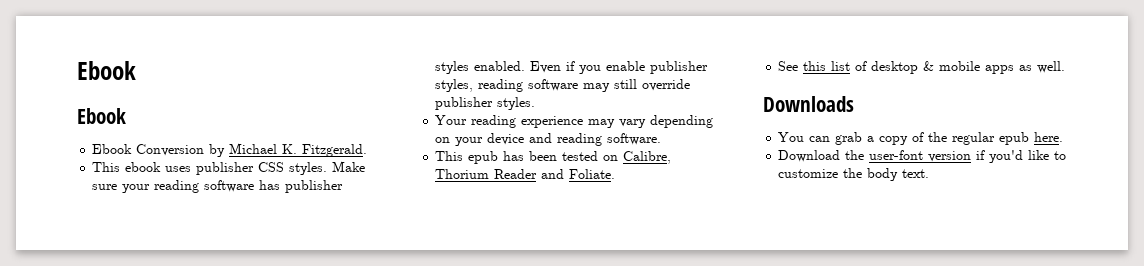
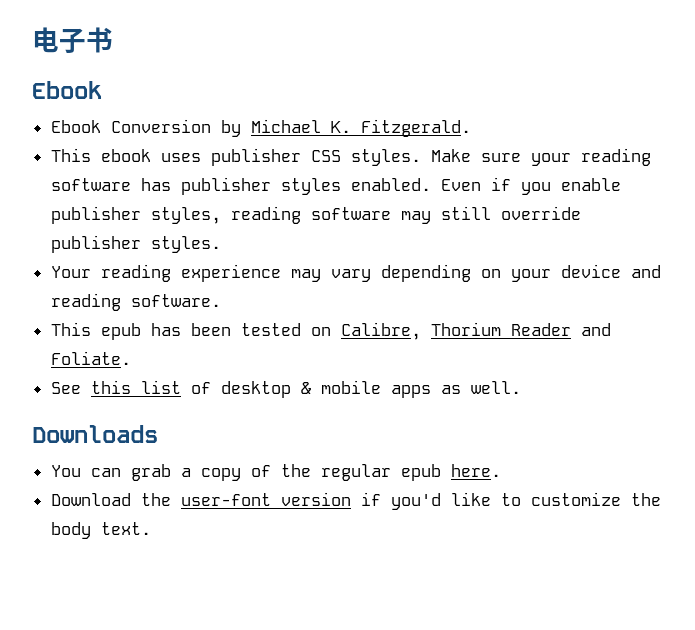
[77,61,136,80] Ebook -> [32,27,113,54] 电子书

